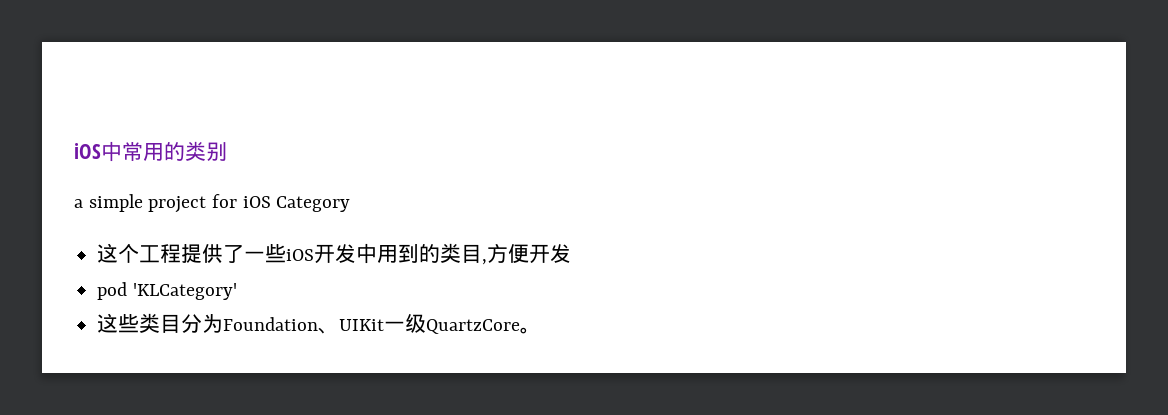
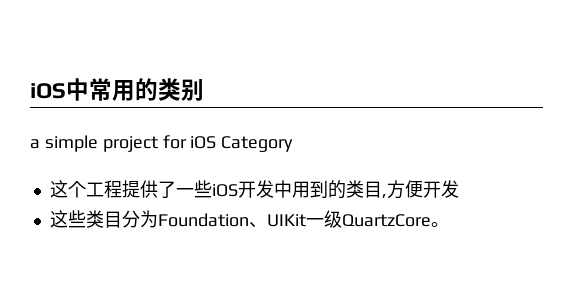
[97,282,237,300] // pod 'KLCategory' -> (459, 189) none

